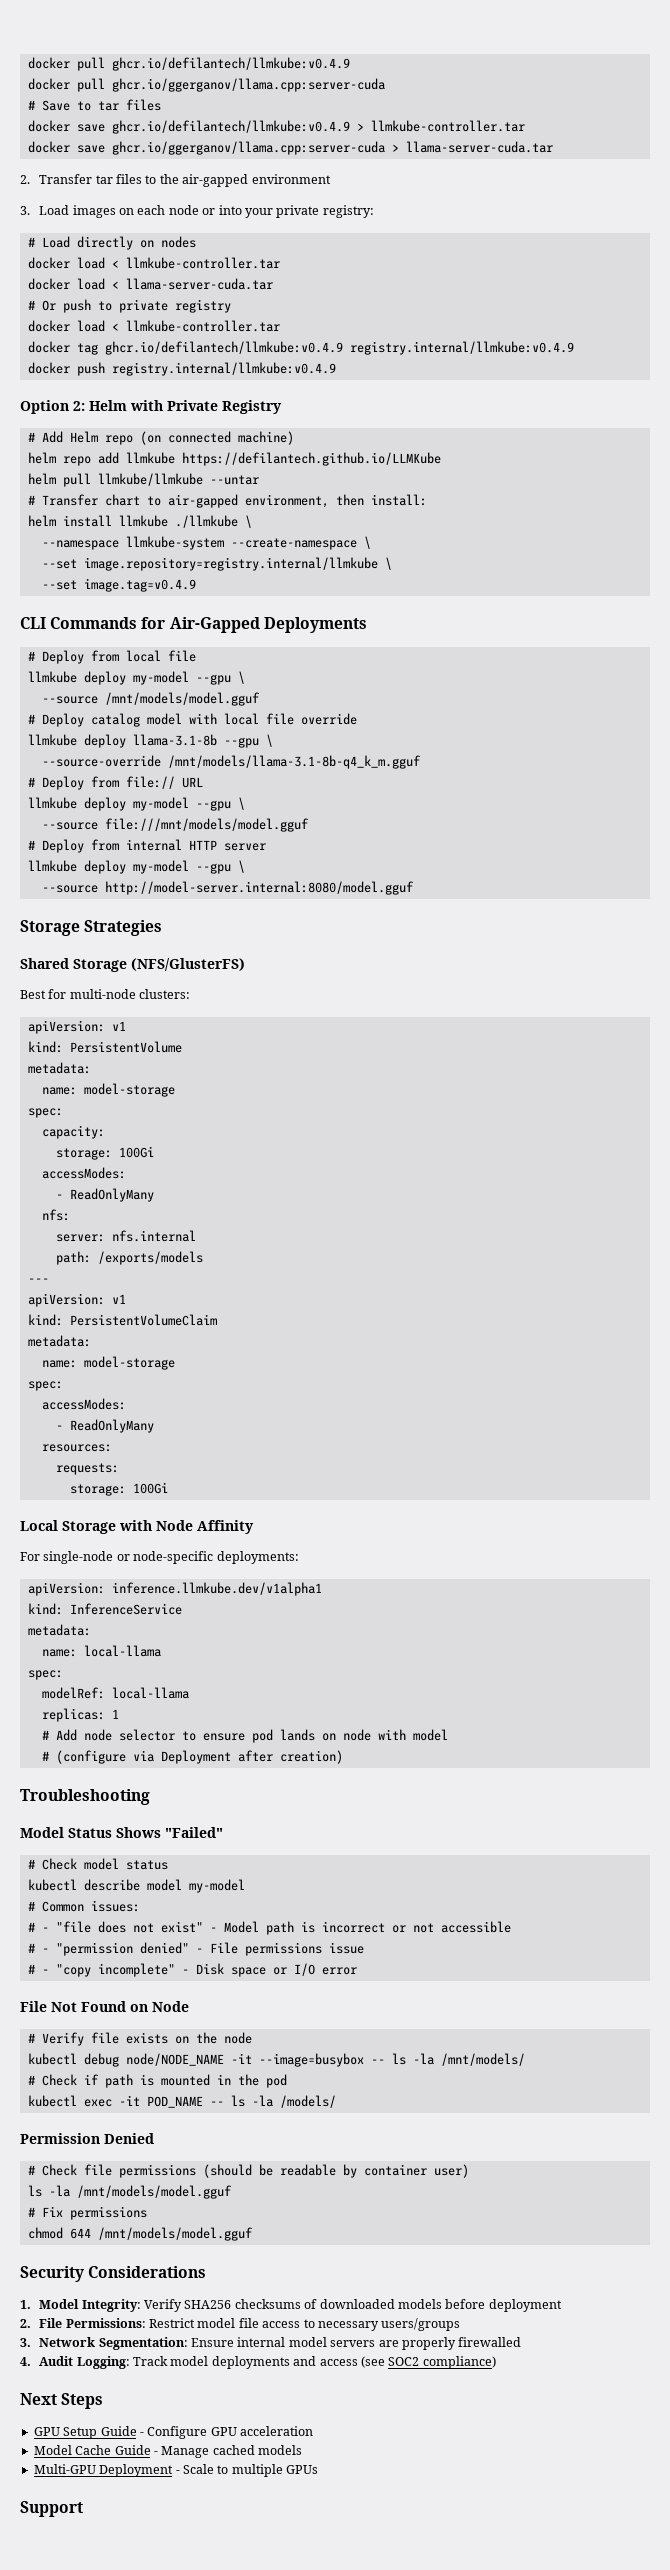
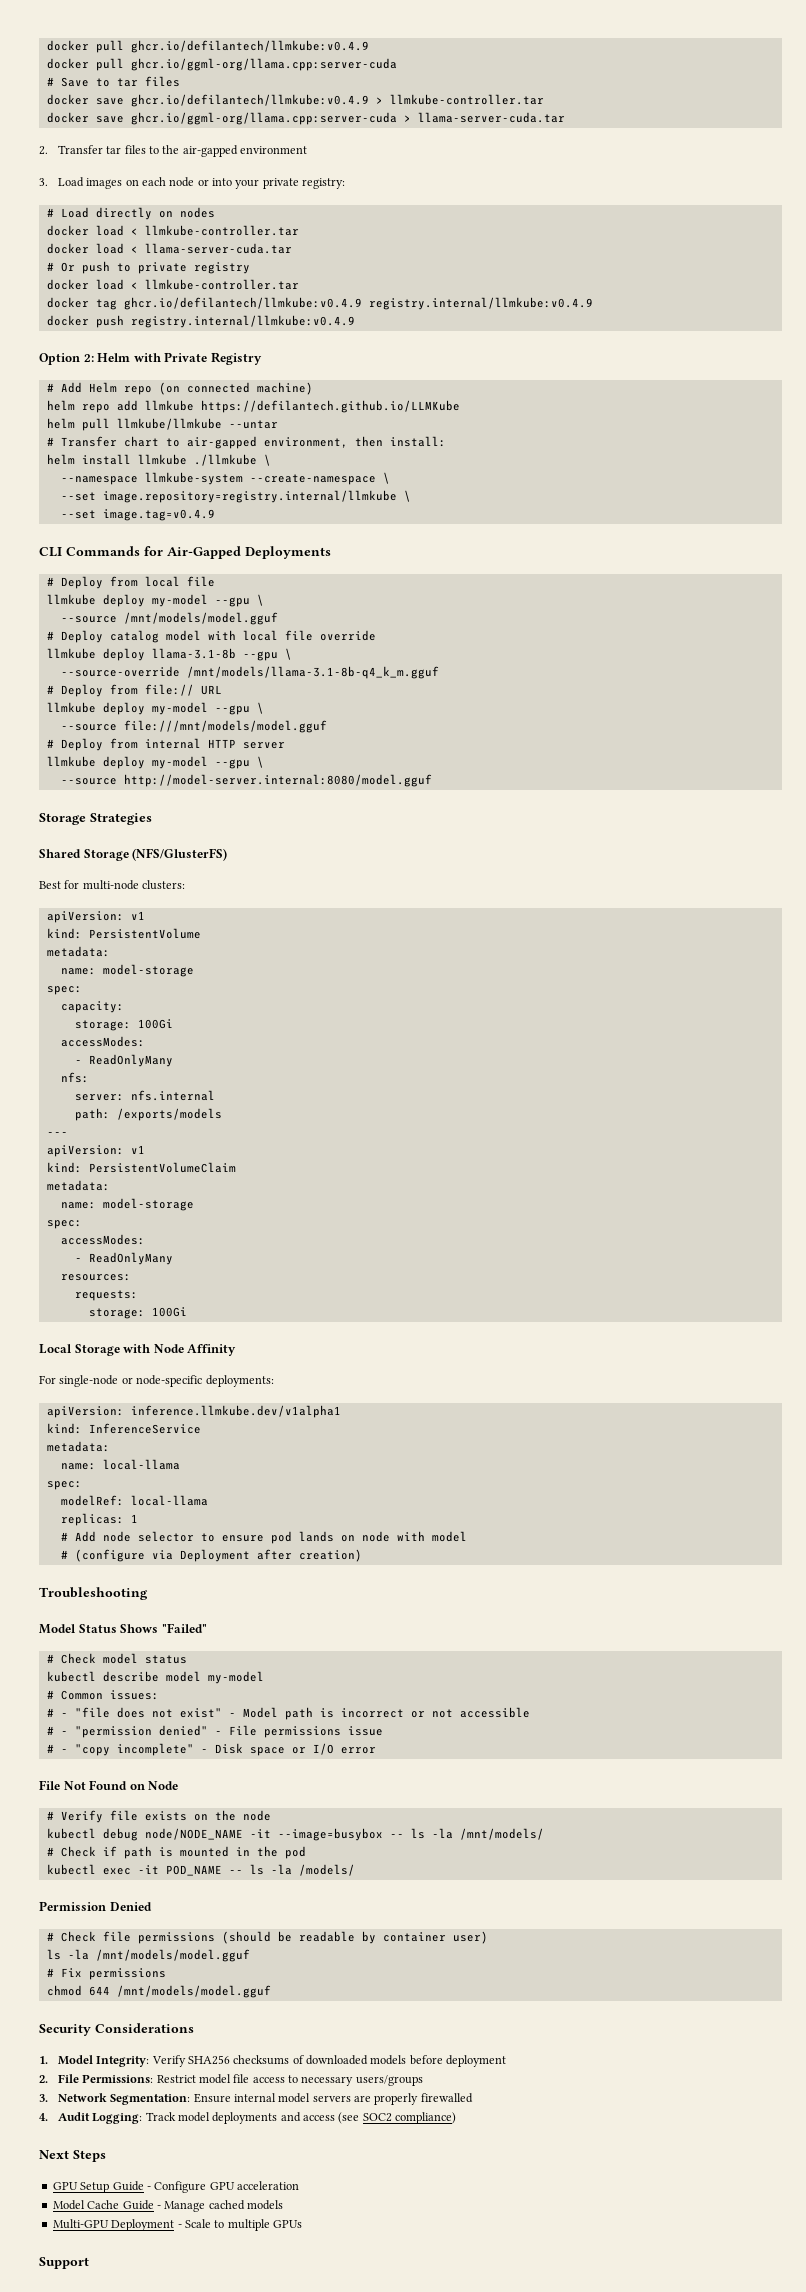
[111,78,385,92] ghcr.io/ggerganov/llama.cpp:server-cuda -> [130,58,397,71] ghcr.io/ggml-org/llama.cpp:server-cuda
[111,141,385,155] ghcr.io/ggerganov/llama.cpp:server-cuda -> [130,112,397,125] ghcr.io/ggml-org/llama.cpp:server-cuda

